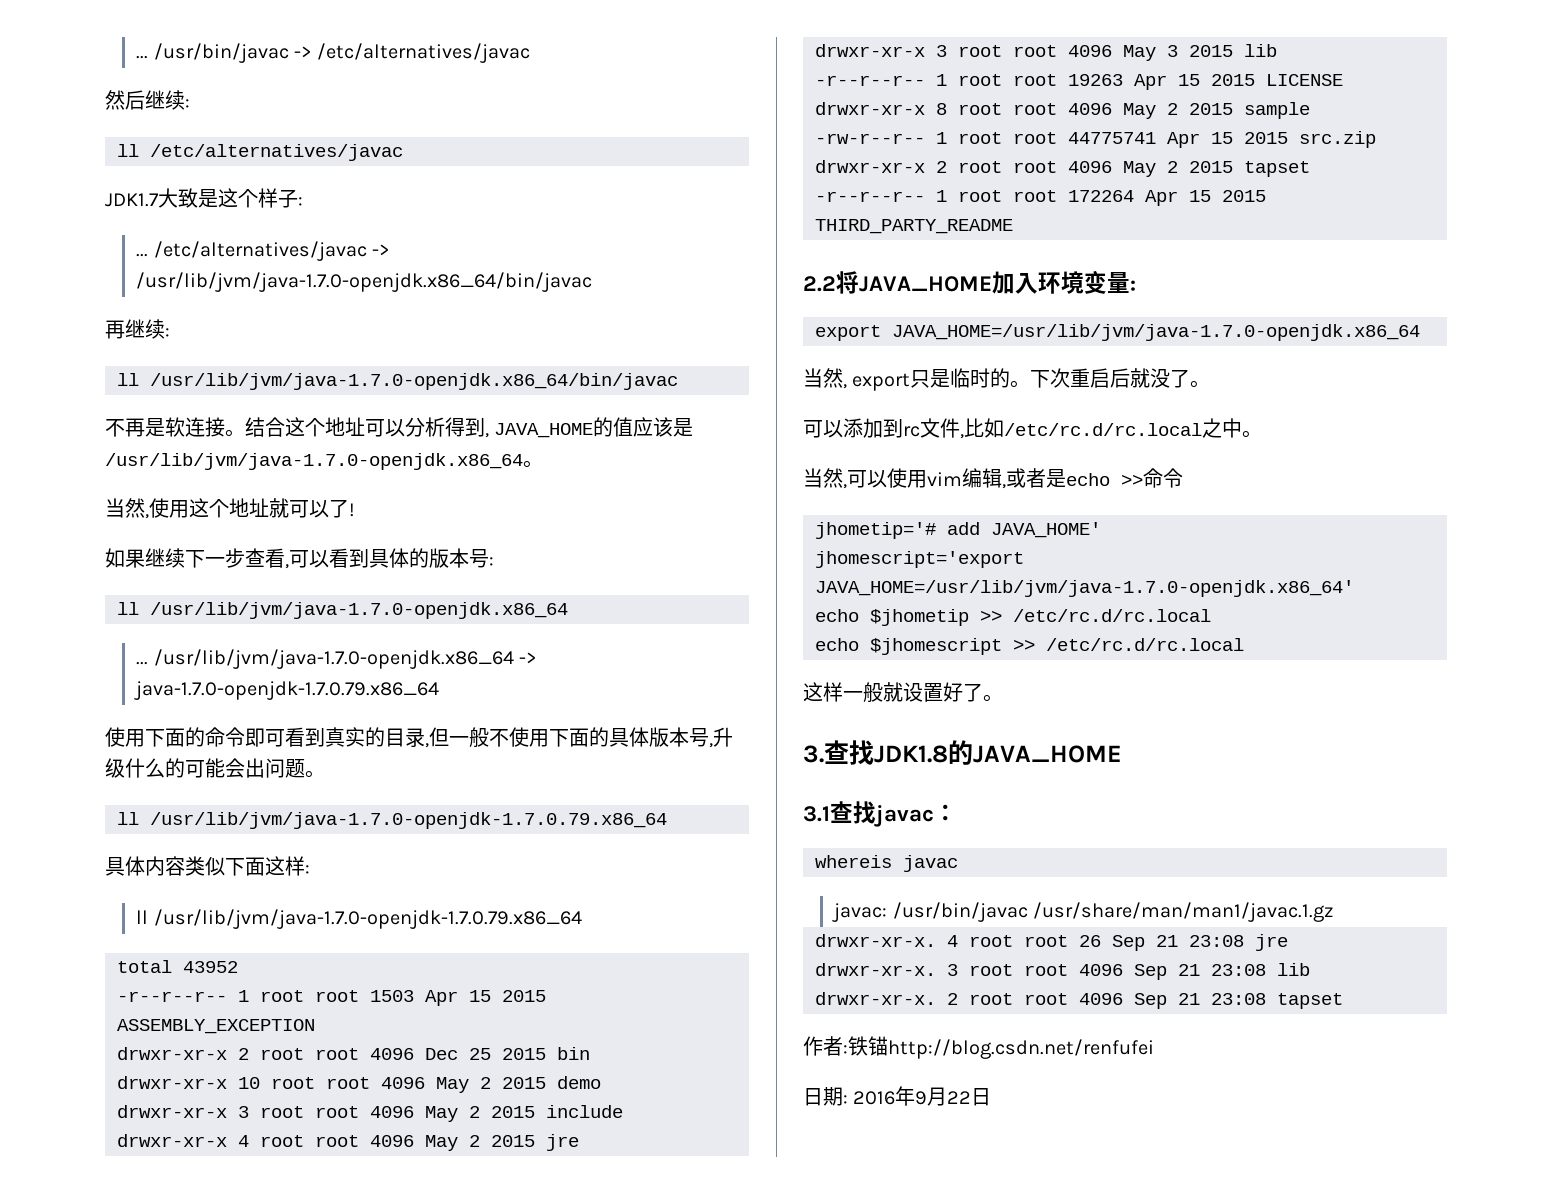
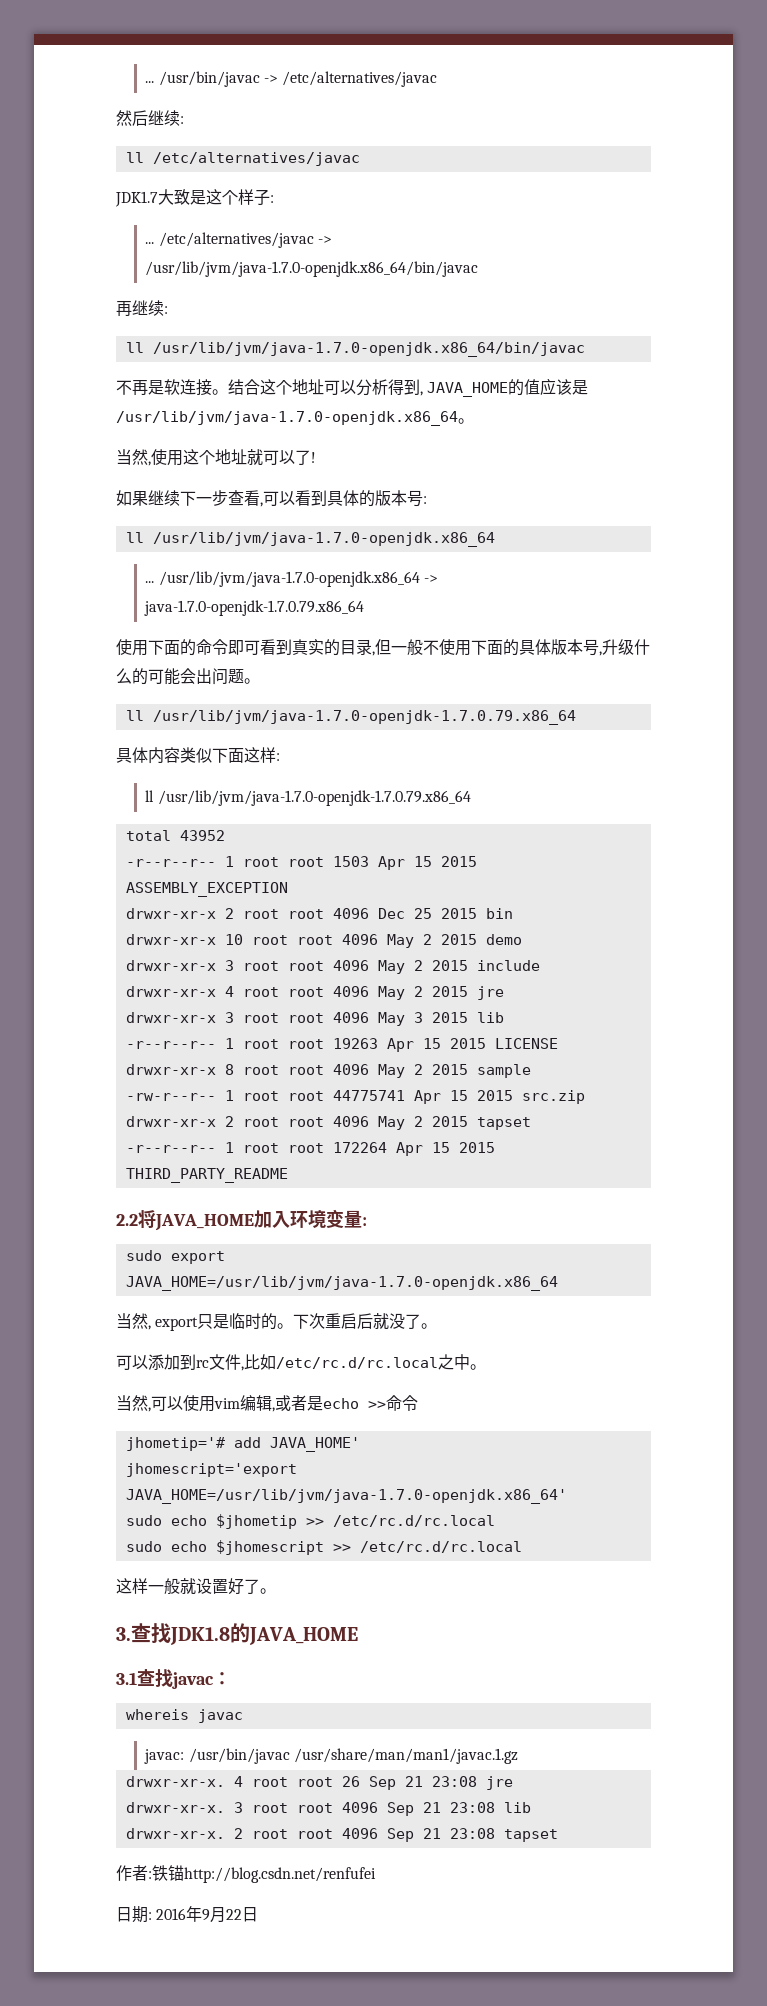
(1136, 285) none -> [125,1250,162,1261] sudo
(1354, 588) none -> [125,1515,162,1526] sudo
(1211, 615) none -> [125,1541,162,1552] sudo

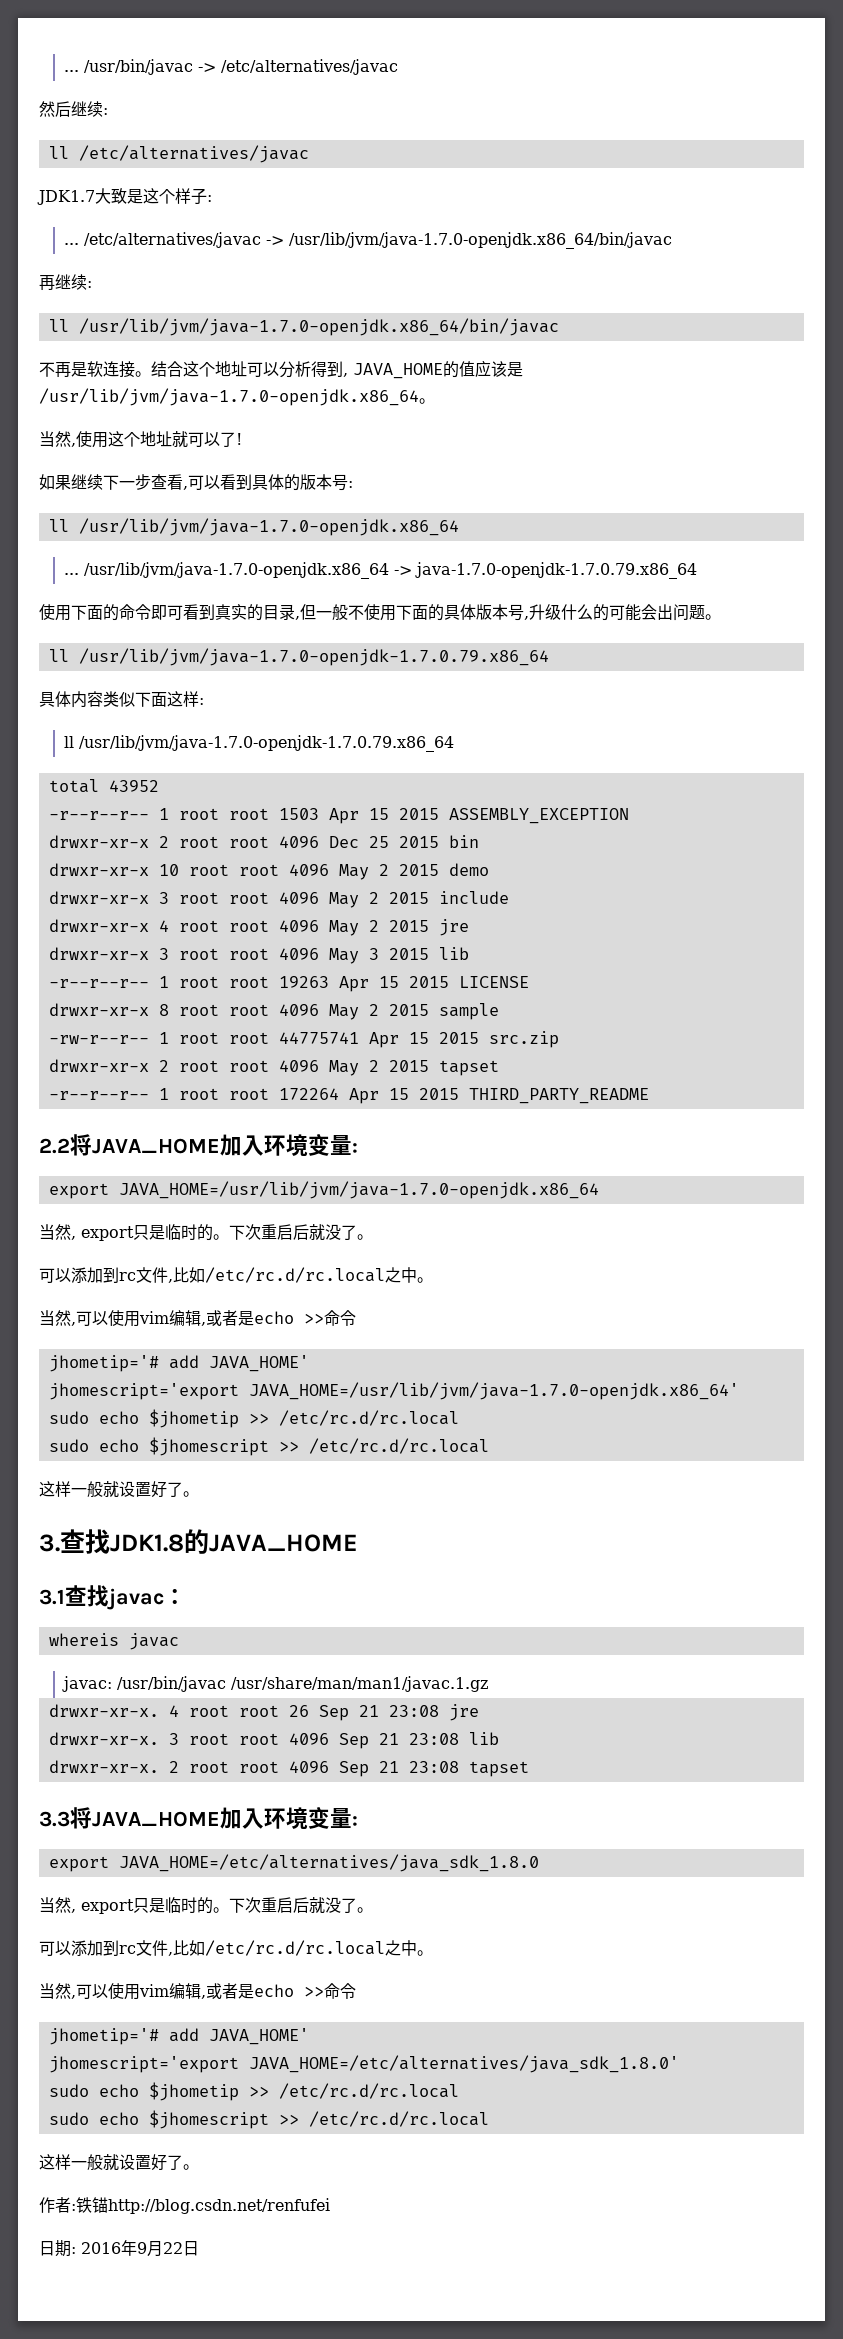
[125,1250,162,1261] sudo -> (358, 1148) none
(558, 1835) none -> [39,1807,358,1829] [48,1854,539,1872] [39,1897,373,1914] [39,1940,433,1956] [39,1983,356,2000] [48,2028,309,2045] [48,2055,679,2073] [48,2082,459,2101] [48,2110,489,2129] [39,2154,199,2171] // 3.3将JAVA_HOME加入环境变量: // export JAVA_HOME=/etc/alternatives/java_sdk_1.8.0 // 当然, export只是临时的。下次重启后就没了。 // 可以添加到rc文件,比如/etc/rc.d/rc.local之中。 // 当然,可以使用vim编辑,或者是echo >>命令 // jhometip='# add JAVA_HOME' // jhomescript='export JAVA_HOME=/etc/alternatives/java_sdk_1.8.0' // sudo echo $jhometip >> /etc/rc.d/rc.local // sudo echo $jhomescript >> /etc/rc.d/rc.local // 这样一般就设置好了。

